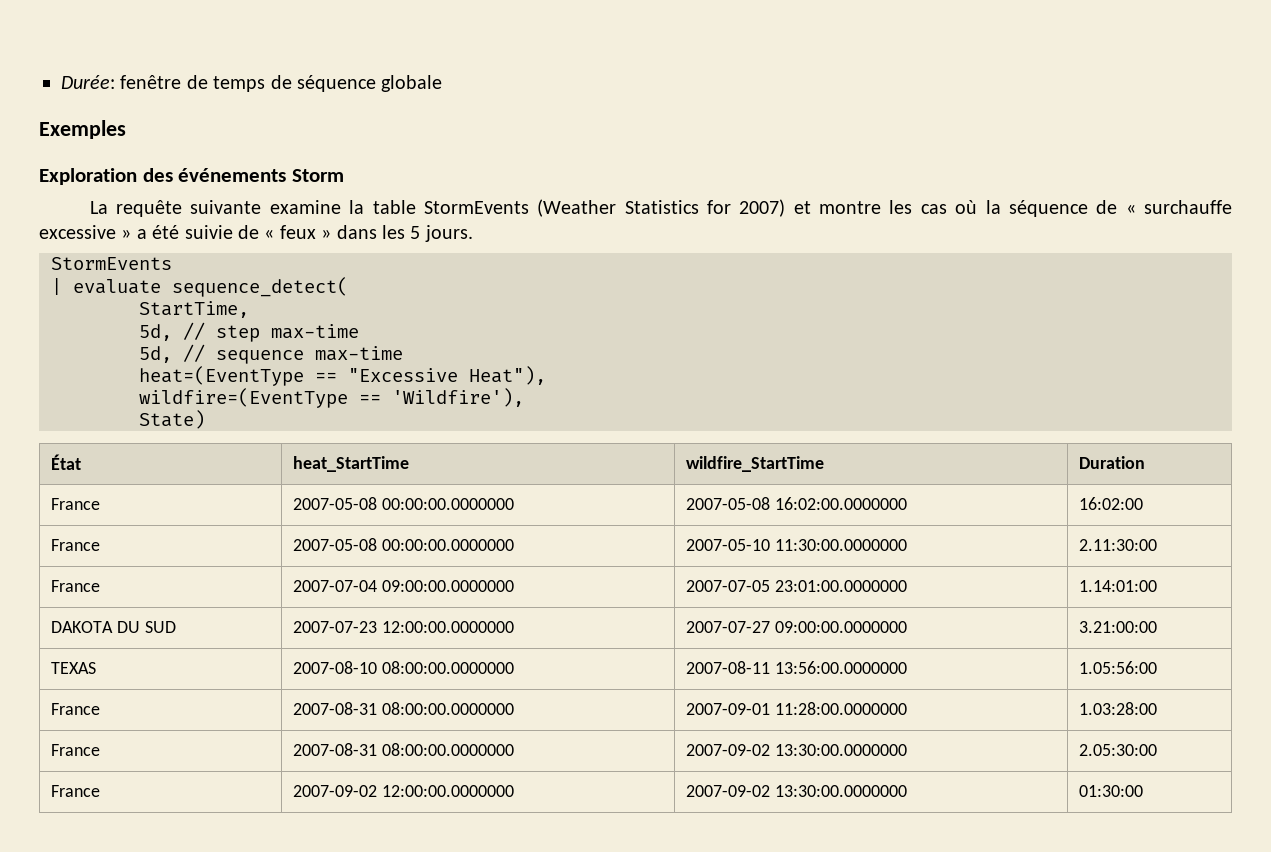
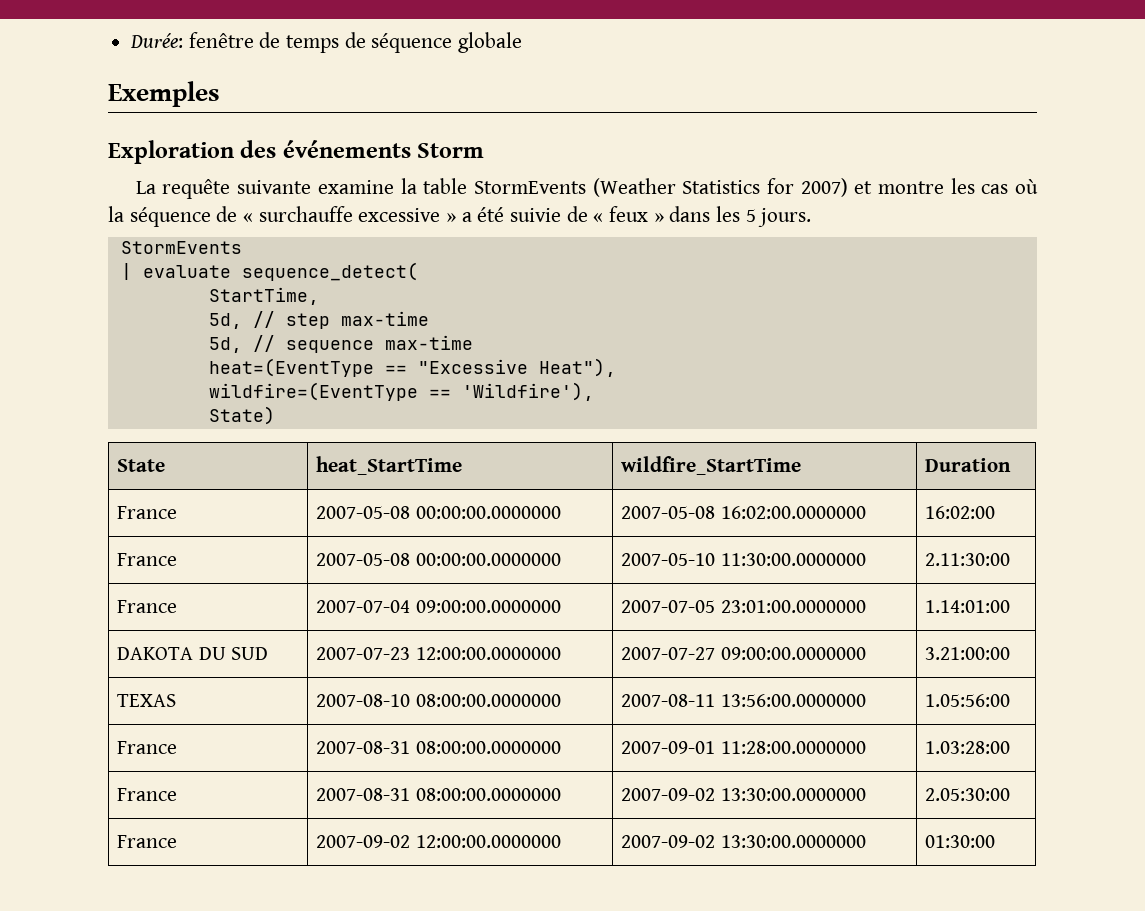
[50,454,81,470] État -> [116,459,165,472] State

